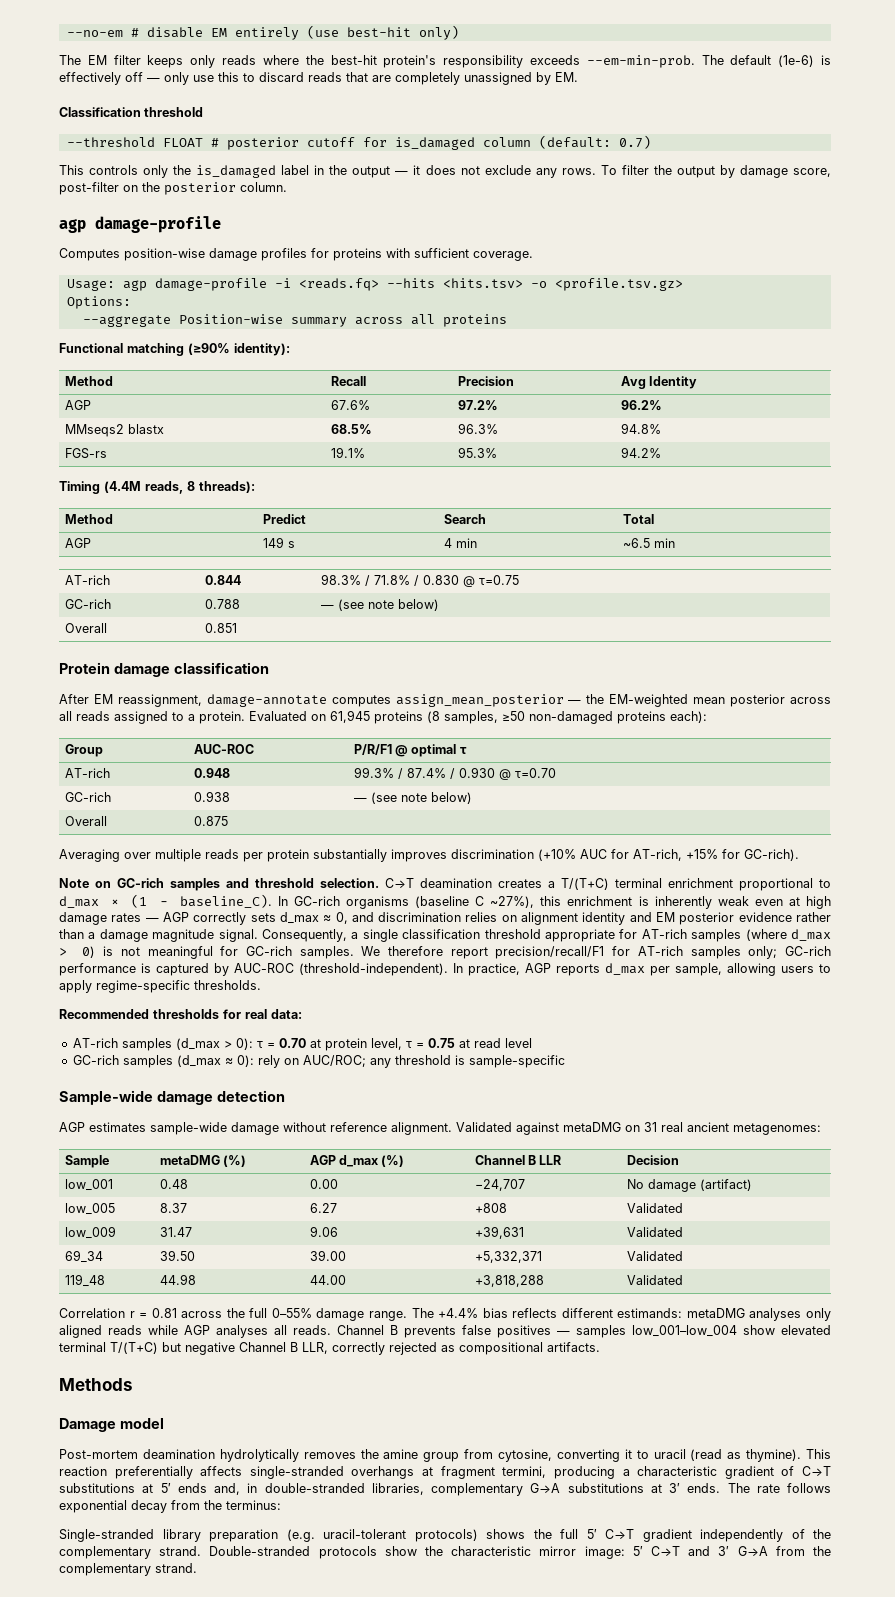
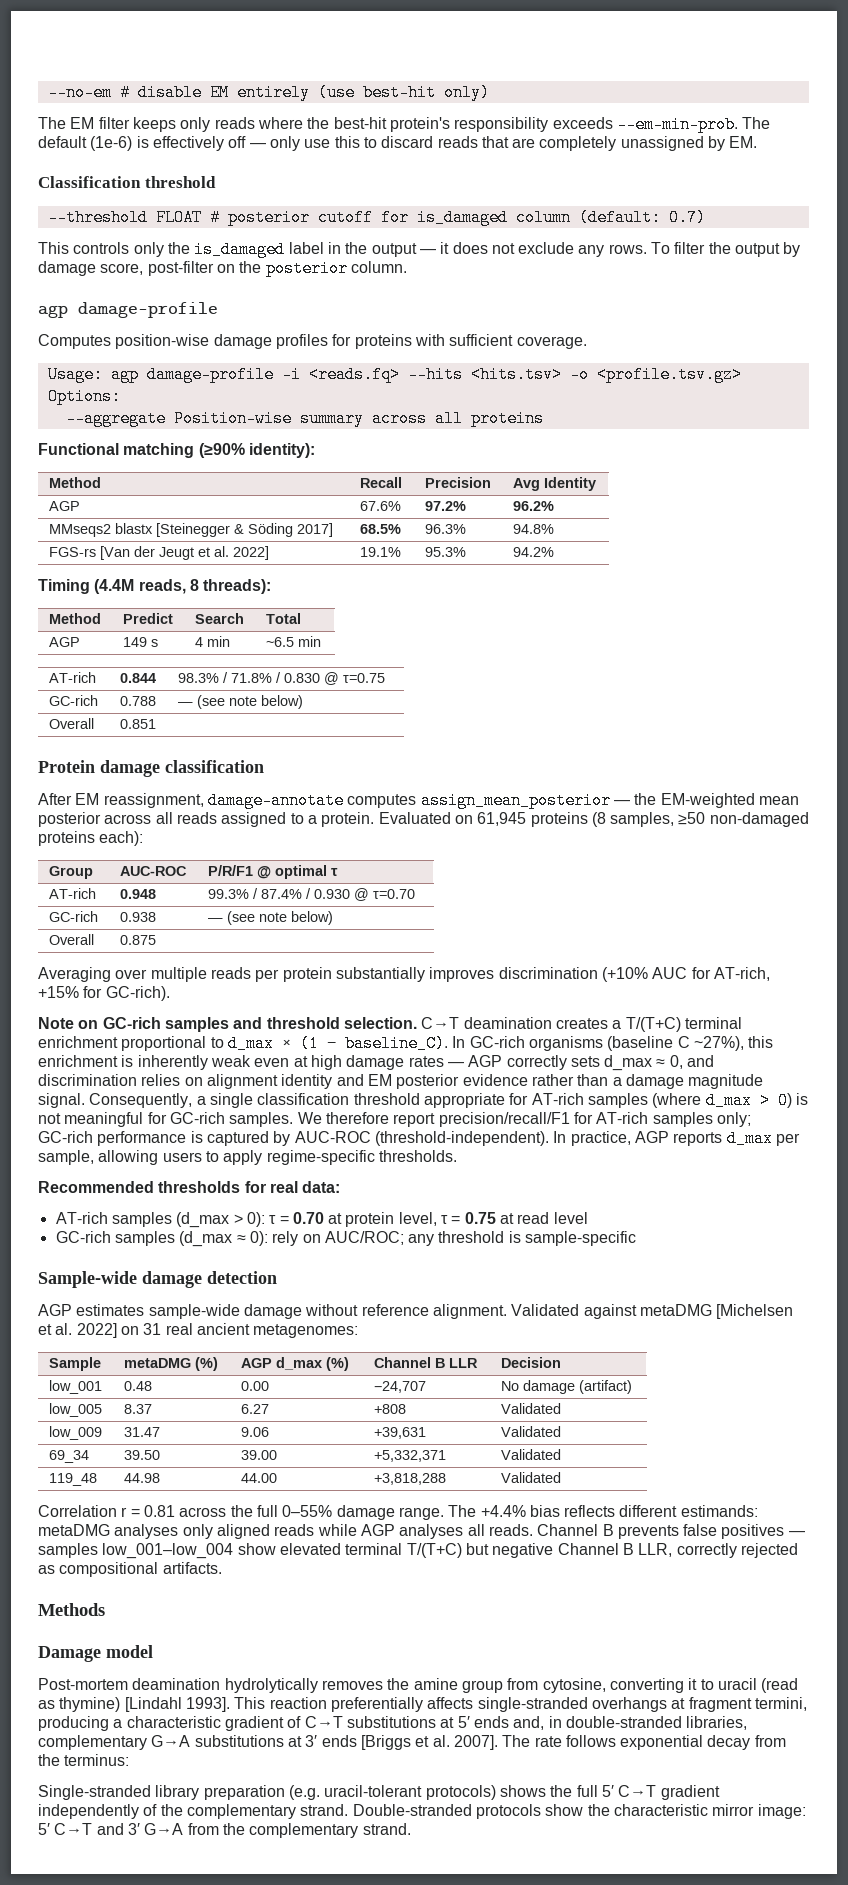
(164, 429) none -> [155,523,333,537] [Steinegger & Söding 2017]
(107, 453) none -> [99,546,269,560] [Van der Jeugt et al. 2022]
(621, 1127) none -> [716,1304,794,1319] [38,1323,117,1338] [Michelsen et al. 2022]
[746,1449,802,1462] thymine). -> [59,1697,230,1712] thymine) [Lindahl 1993].
[687,1483,721,1493] ends. -> [321,1735,498,1750] ends [Briggs et al. 2007].

